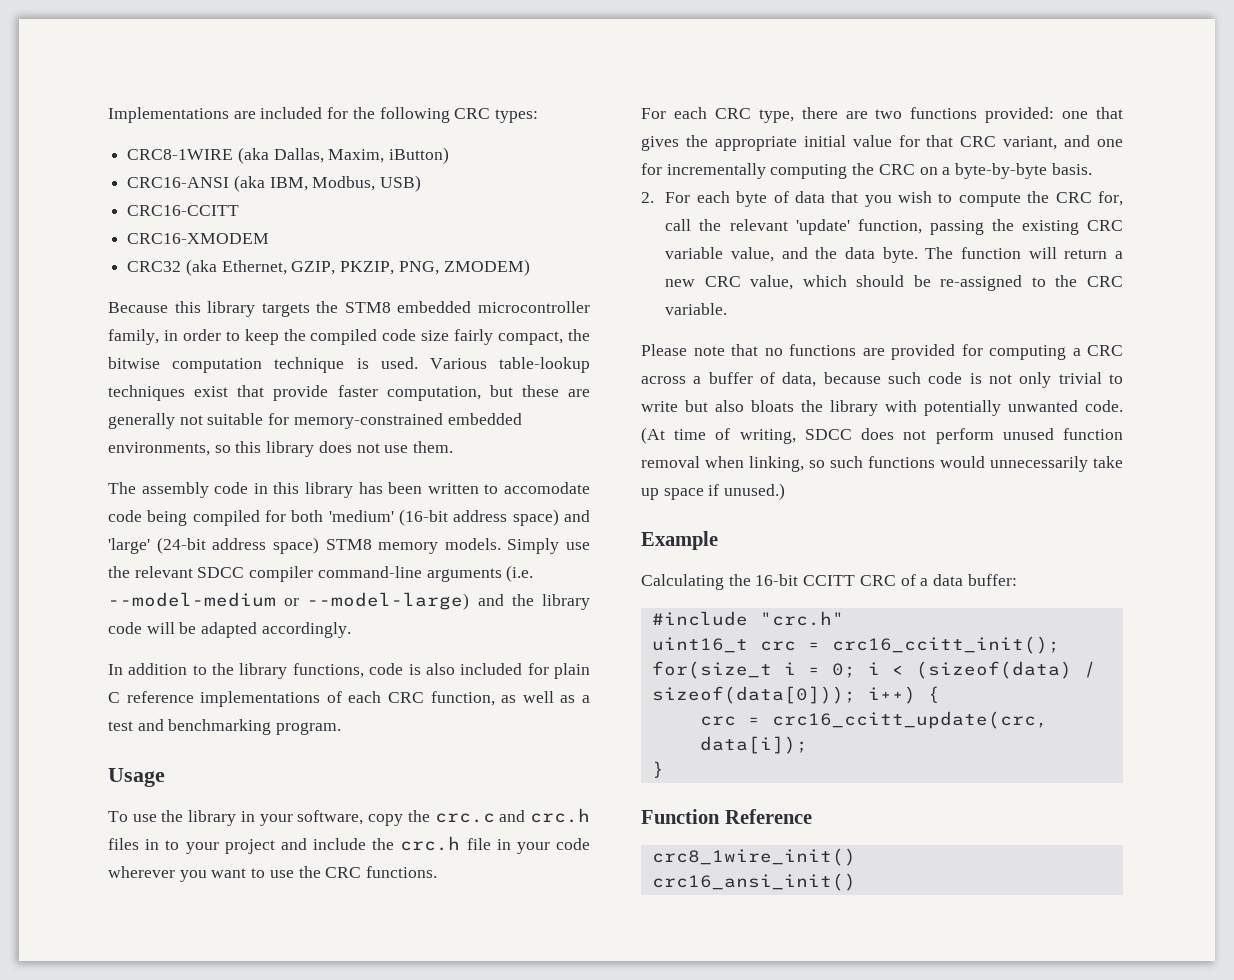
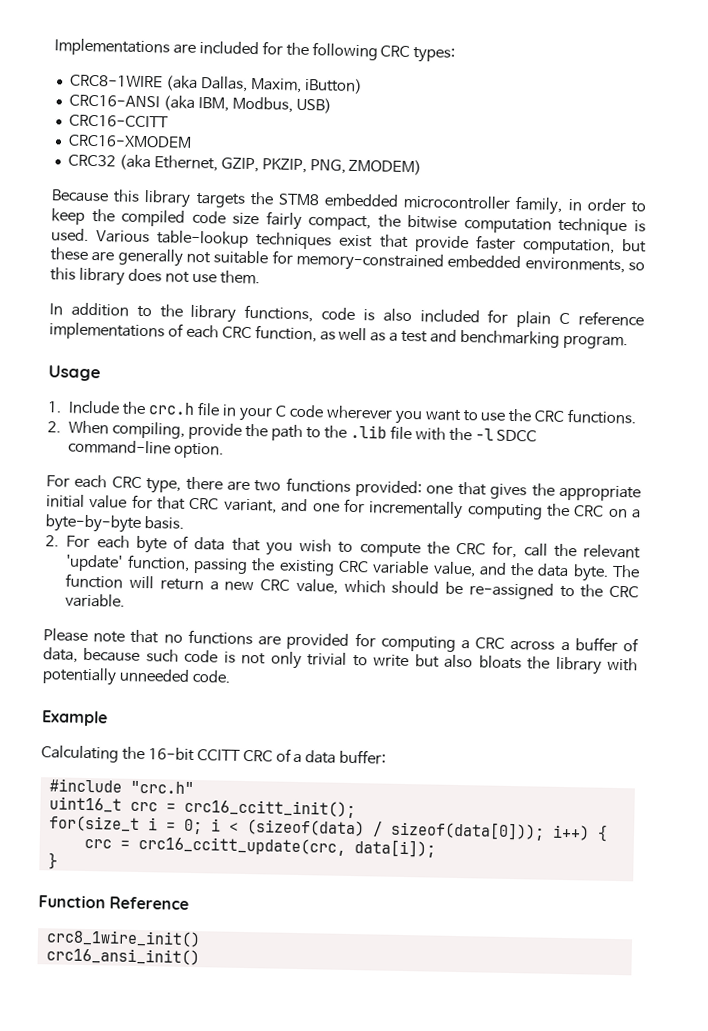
[108,482,590,498] [108,509,590,526] [108,537,590,554] [108,565,534,582] [108,592,590,610] [108,622,351,638] // The assembly code in this library has been written to accomodate code being compiled for both 'medium' (16-bit address space) and 'large' (24-bit address space) STM8 memory models. Simply use the relevant SDCC compiler command-line arguments (i.e. --model-medium or --model-large) and the library code will be adapted accordingly. -> (260, 277) none
[108,808,590,826] [108,838,366,854] To use the library in your software, copy the crc.c and crc.h files in to your project and include -> [47,400,121,415] 1. Include
(550, 848) none -> [274,405,287,417] C
(438, 872) none -> [47,420,538,442] [68,439,225,459] // 2. When compiling, provide the path to the .lib file with the -l SDCC command-line option.
[1008,400,1078,412] unwanted -> [118,668,190,683] unneeded
[641,427,1123,444] [641,456,1123,472] [641,483,786,500] (At time of writing, SDCC does not perform unused function removal when linking, so such functions would unnecessarily take up space if unused.) -> (231, 676) none

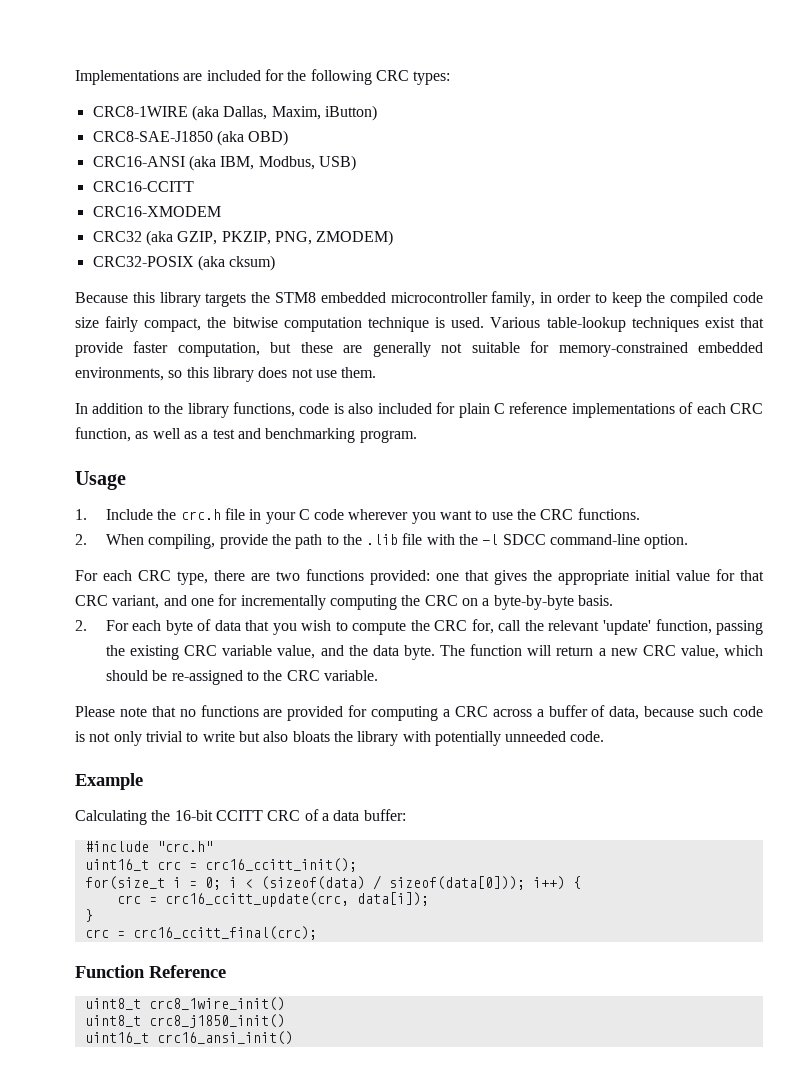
(363, 86) none -> [92,130,289,146] // CRC8-SAE-J1850 (aka OBD)
[153,155,218,172] Ethernet, -> (173, 238) none
(423, 167) none -> [92,255,276,271] // CRC32-POSIX (aka cksum)
(58, 861) none -> [84,926,317,940] // crc = crc16_ccitt_final(crc);
(190, 903) none -> [84,998,141,1010] uint8_t
(201, 938) none -> [84,1014,285,1028] [84,1032,149,1044] uint8_t crc8_j1850_init() // uint16_t

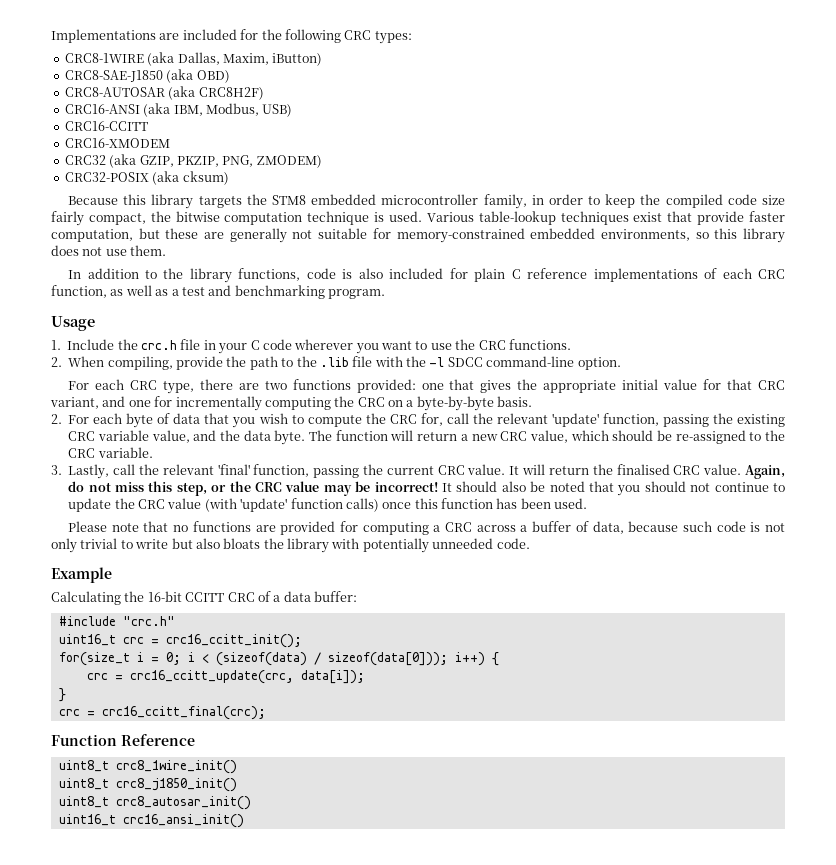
(289, 138) none -> [64,86,264,100] // CRC8-AUTOSAR (aka CRC8H2F)
(378, 675) none -> [51,464,786,479] [68,481,785,496] [68,498,588,512] // 3. Lastly, call the relevant 'final' function, passing the current CRC value. It will return the finalised CRC value. Again, do not miss this step, or the CRC value may be incorrect! It should also be noted that you should not continue to update the CRC value (with 'update' function calls) once this function has been used.
(285, 1021) none -> [58,796,251,810] // uint8_t crc8_autosar_init()

